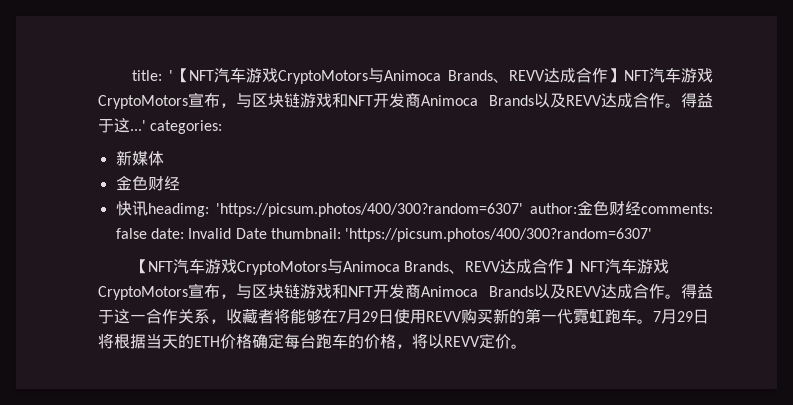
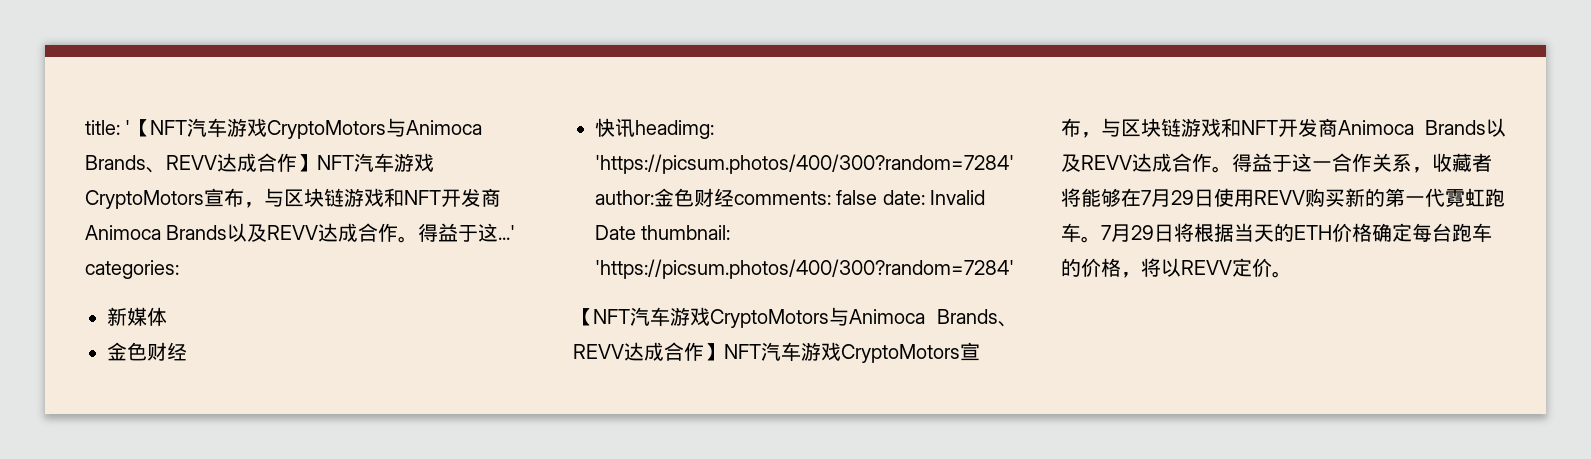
[215,203,523,217] 'https://picsum.photos/400/300?random=6307' -> [595,154,1014,174] 'https://picsum.photos/400/300?random=7284'
[345,228,653,242] 'https://picsum.photos/400/300?random=6307' -> [595,259,1014,279] 'https://picsum.photos/400/300?random=7284'

